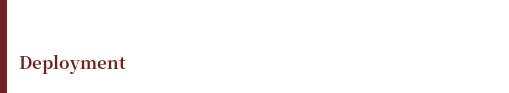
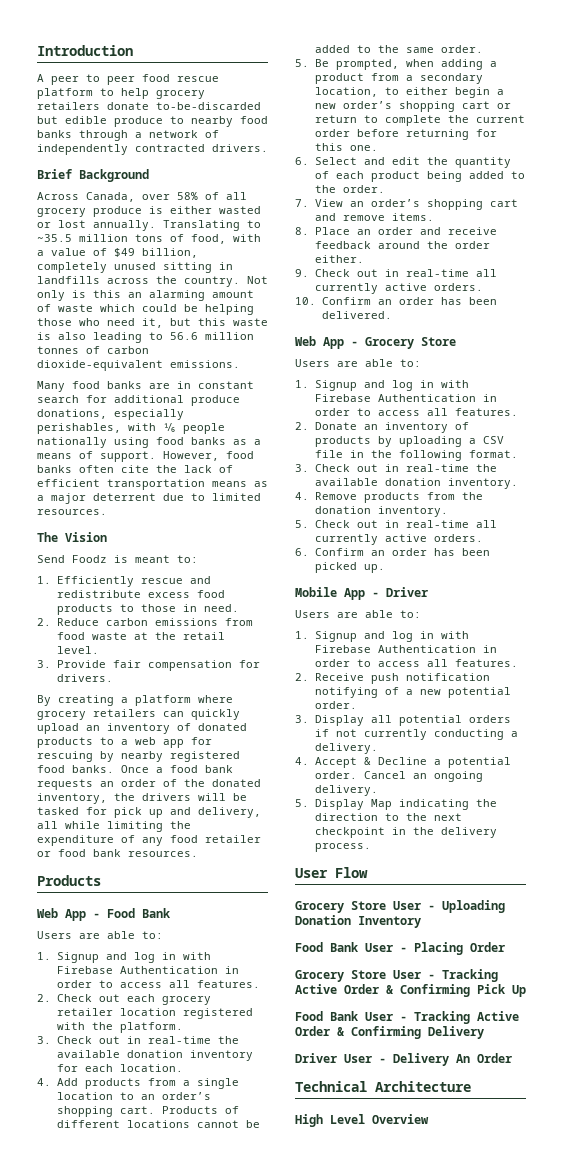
[19,54,126,74] Deployment -> [37,45,133,56] [37,74,219,85] [37,88,205,99] [37,102,261,110] [37,116,268,127] [37,130,219,141] [37,144,268,155] [37,169,149,182] [37,192,247,202] [37,206,261,217] [37,220,261,231] [37,234,261,244] [37,248,198,258] [37,262,233,273] [37,276,268,287] [37,290,254,301] [37,304,254,315] [37,318,268,328] [37,332,254,343] [37,346,149,354] [37,360,240,371] [37,381,254,392] [37,395,240,406] [37,409,184,420] [37,423,225,434] [37,437,261,448] [37,451,254,462] [37,465,233,473] [37,479,268,490] [37,493,261,504] [37,509,107,515] [37,532,107,542] [37,555,198,563] [37,576,211,587] [56,590,225,598] [56,604,239,615] [37,618,253,626] [56,632,225,640] [56,646,99,654] [37,660,260,671] [56,674,113,682] [37,695,233,706] [37,709,240,720] [37,723,247,734] [37,737,212,748] [37,751,240,762] [37,765,233,773] [37,779,261,790] [37,793,247,804] [37,807,261,818] [37,821,191,832] [37,835,261,846] [37,849,198,857] [37,875,101,886] [37,908,171,921] [37,931,163,939] [37,952,211,963] [56,966,239,974] [56,980,260,988] [37,994,211,1005] [56,1008,253,1019] [56,1022,183,1033] [37,1036,239,1044] [56,1050,253,1061] [56,1064,183,1072] [37,1078,239,1089] [56,1092,211,1100] [56,1106,239,1117] [56,1120,260,1128] [314,45,483,53] [295,59,497,70] [314,73,483,84] [314,87,504,98] [314,101,511,112] [314,115,525,126] [314,129,497,140] [314,143,378,151] [295,157,511,168] [314,171,525,182] [314,185,385,193] [295,199,518,210] [314,213,434,221] [295,227,497,235] [314,241,490,249] [314,255,364,263] [295,269,497,277] [314,283,483,294] [295,297,497,305] [321,311,392,319] [295,336,456,349] [295,359,421,367] [295,380,469,391] [314,394,497,402] [314,408,518,416] [295,422,469,433] [314,436,504,447] [314,450,518,461] [295,464,497,472] [314,478,518,489] [295,492,483,503] [314,506,448,517] [295,520,497,528] [314,534,483,545] [295,548,490,556] [314,562,385,573] [295,587,428,600] [295,610,421,618] [295,631,469,642] [314,645,497,653] [314,659,518,667] [295,673,490,684] [314,687,511,698] [314,701,357,709] [295,715,511,726] [314,729,518,740] [314,743,378,754] [295,757,511,768] [314,771,483,782] [314,785,378,796] [295,799,497,810] [314,813,462,821] [314,827,497,838] [314,843,371,852] [295,867,368,878] [295,900,505,913] [295,915,421,928] [295,942,505,955] [295,969,498,982] [295,984,526,997] [295,1011,519,1024] [295,1026,484,1039] [295,1053,512,1066] [295,1081,471,1092] [295,1114,429,1127] Introduction // A peer to peer food rescue platform to help grocery retailers donate to-be-discarded but edible produce to nearby food banks through a network of independently contracted drivers. // Brief Background // Across Canada, over 58% of all grocery produce is either wasted or lost annually. Translating to ~35.5 million tons of food, with a value of $49 billion, completely unused sitting in landfills across the country. Not only is this an alarming amount of waste which could be helping those who need it, but this waste is also leading to 56.6 million tonnes of carbon dioxide-equivalent emissions. // Many food banks are in constant search for additional produce donations, especially perishables, with ⅙ people nationally using food banks as a means of support. However, food banks often cite the lack of efficient transportation means as a major deterrent due to limited resources. // The Vision // Send Foodz is meant to: // 1. Efficiently rescue and redistribute excess food products to those in need. // 2. Reduce carbon emissions from food waste at the retail level. // 3. Provide fair compensation for drivers. // By creating a platform where grocery retailers can quickly upload an inventory of donated products to a web app for rescuing by nearby registered food banks. Once a food bank requests an order of the donated inventory, the drivers will be tasked for pick up and delivery, all while limiting the expenditure of any food retailer or food bank resources. // Products // Web App - Food Bank // Users are able to: // 1. Signup and log in with Firebase Authentication in order to access all features. // 2. Check out each grocery retailer location registered with the platform. // 3. Check out in real-time the available donation inventory for each location. // 4. Add products from a single location to an order’s shopping cart. Products of different locations cannot be added to the same order. // 5. Be prompted, when adding a product from a secondary location, to either begin a new order’s shopping cart or return to complete the current order before returning for this one. // 6. Select and edit the quantity of each product being added to the order. // 7. View an order’s shopping cart and remove items. // 8. Place an order and receive feedback around the order either. // 9. Check out in real-time all currently active orders. // 10. Confirm an order has been delivered. // Web App - Grocery Store // Users are able to: // 1. Signup and log in with Firebase Authentication in order to access all features. // 2. Donate an inventory of products by uploading a CSV file in the following format. // 3. Check out in real-time the available donation inventory. // 4. Remove products from the donation inventory. // 5. Check out in real-time all currently active orders. // 6. Confirm an order has been picked up. // Mobile App - Driver // Users are able to: // 1. Signup and log in with Firebase Authentication in order to access all features. // 2. Receive push notification notifying of a new potential order. // 3. Display all potential orders if not currently conducting a delivery. // 4. Accept & Decline a potential order. Cancel an ongoing delivery. // 5. Display Map indicating the direction to the next checkpoint in the delivery process. // User Flow // Grocery Store User - Uploading Donation Inventory // Food Bank User - Placing Order // Grocery Store User - Tracking Active Order & Confirming Pick Up // Food Bank User - Tracking Active Order & Confirming Delivery // Driver User - Delivery An Order // Technical Architecture // High Level Overview

